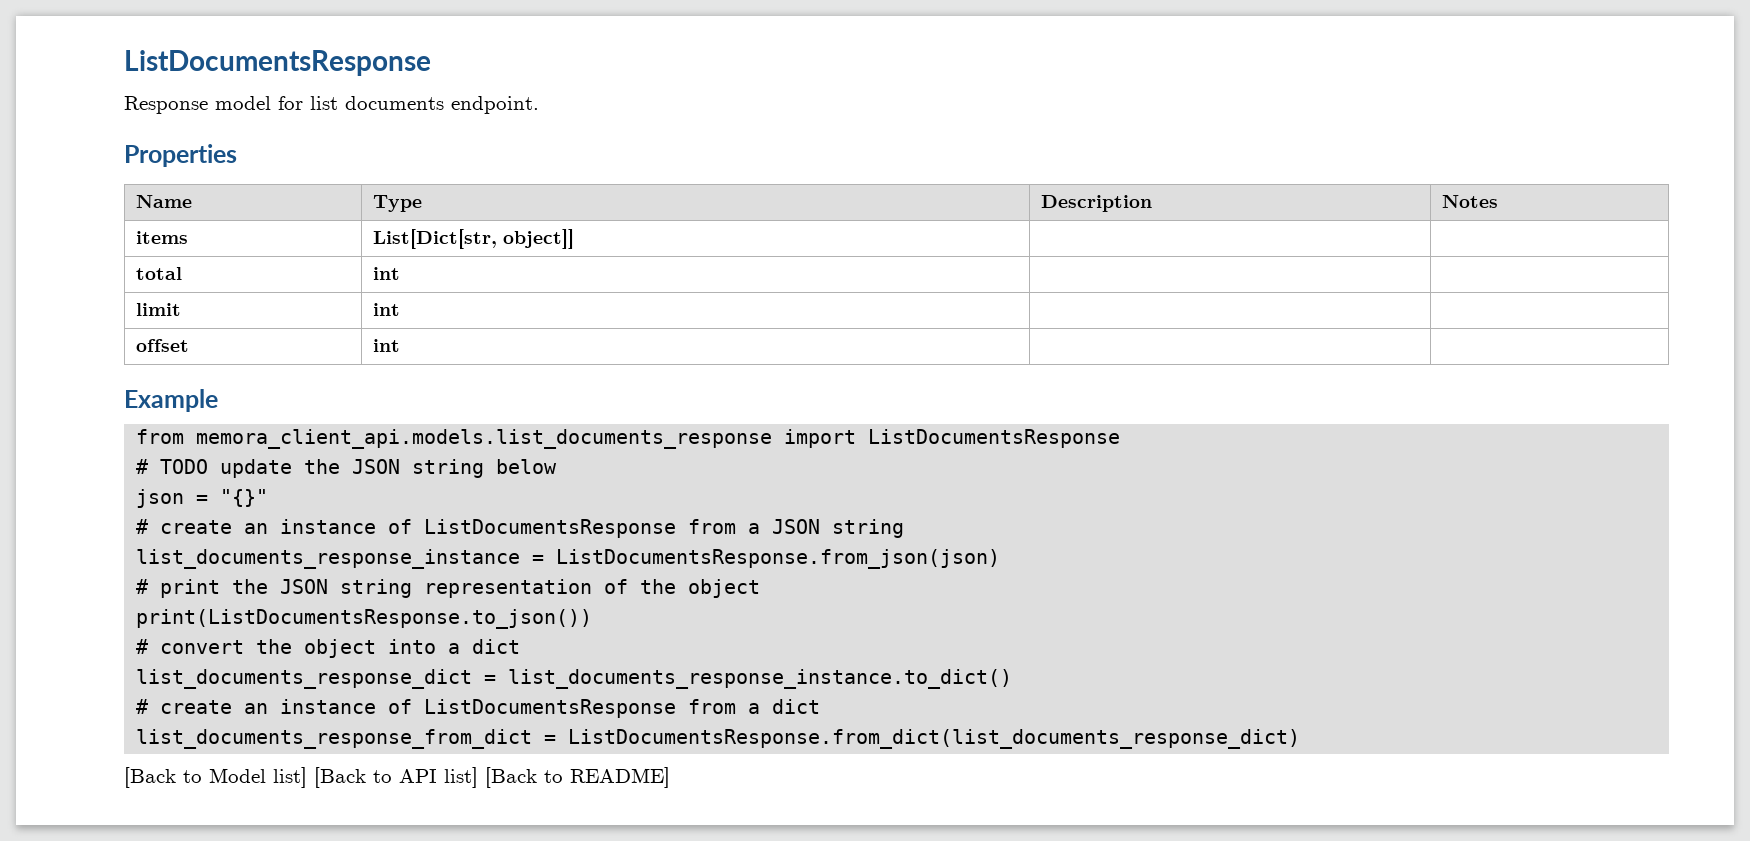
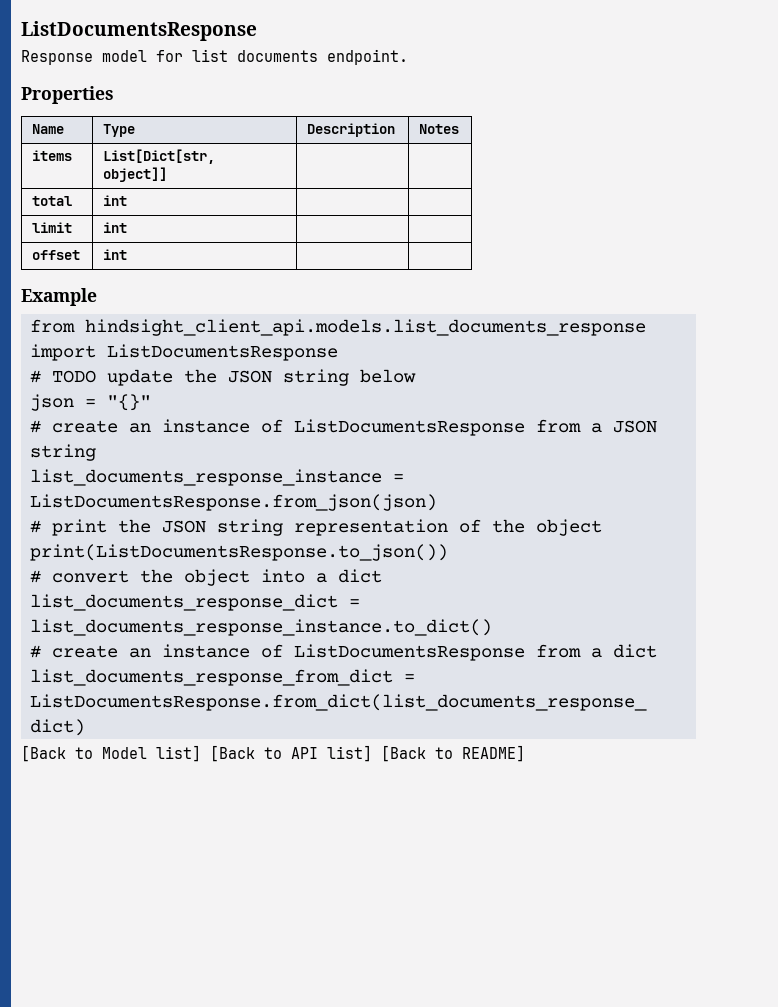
[196,429,773,449] memora_client_api.models.list_documents_response -> [85,319,646,336] hindsight_client_api.models.list_documents_response

